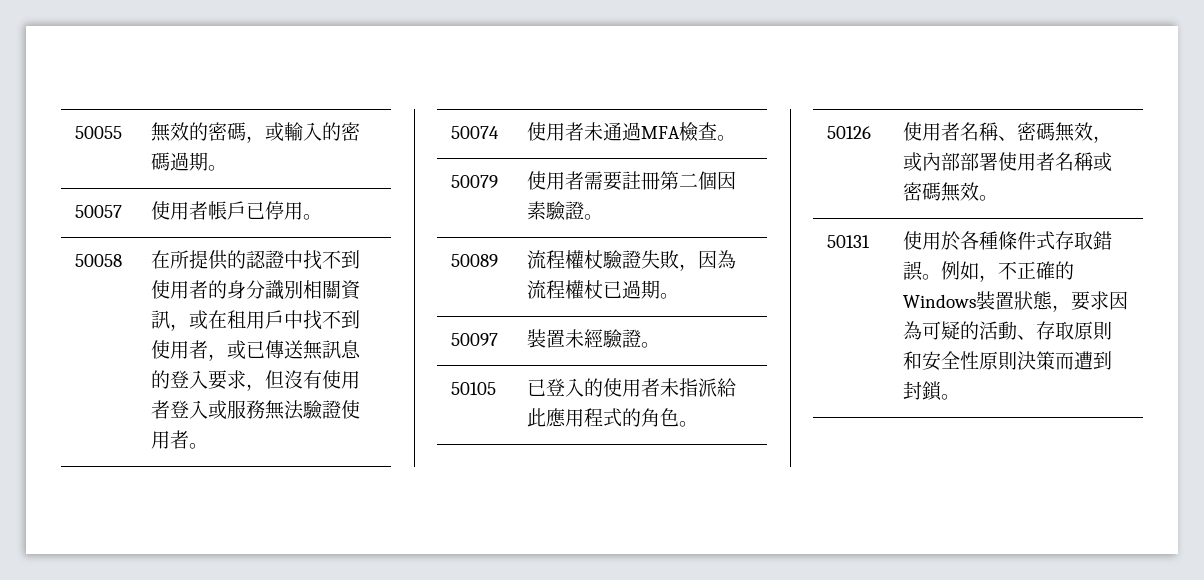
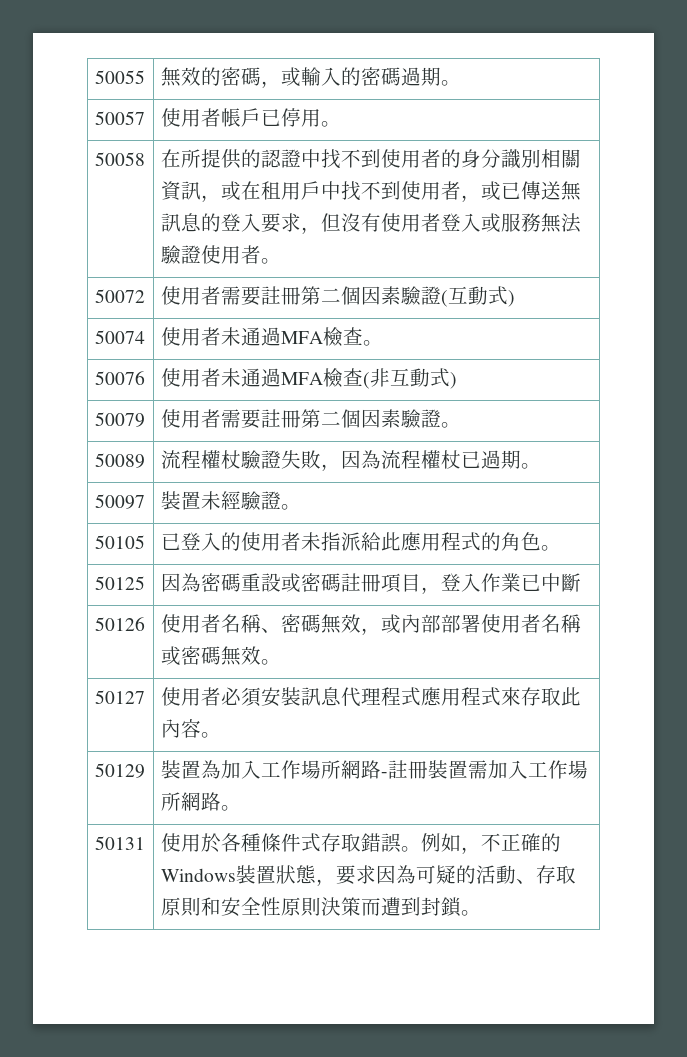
(209, 446) none -> [94,289,145,303] [160,286,515,307] // 50072 | 使用者需要註冊第二個因素驗證(互動式)
(737, 138) none -> [94,371,145,385] [160,368,457,389] // 50076 | 使用者未通過MFA檢查(非互動式)
(699, 424) none -> [94,576,145,590] [160,573,581,594] // 50125 | 因為密碼重設或密碼註冊項目，登入作業已中斷
(999, 198) none -> [94,690,145,704] [160,687,581,707] [160,719,221,738] [94,763,145,778] [160,760,588,779] [160,792,241,811] // 50127 | 使用者必須安裝訊息代理程式應用程式來存取此內容。 // 50129 | 裝置為加入工作場所網路-註冊裝置需加入工作場所網路。

